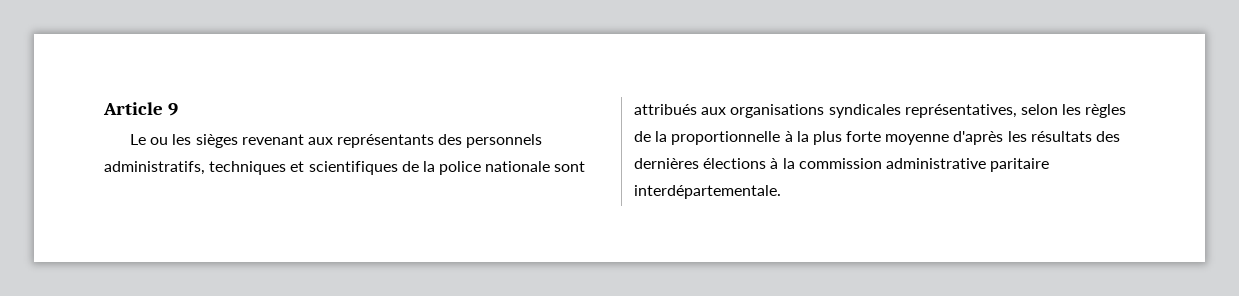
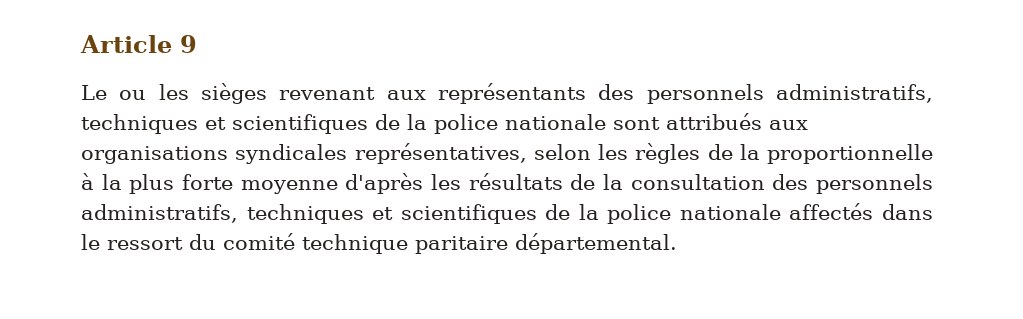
[1096,131,1121,142] [634,158,1050,172] [634,185,781,199] des dernières élections à la commission administrative paritaire interdépartementale. -> [570,174,933,194] [81,203,933,224] [81,233,677,254] de la consultation des personnels administratifs, techniques et scientifiques de la police nationale affectés dans le ressort du comité technique paritaire départemental.

